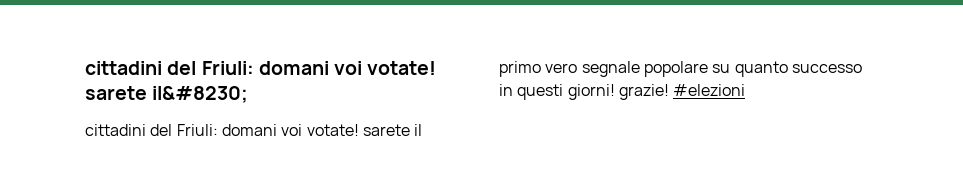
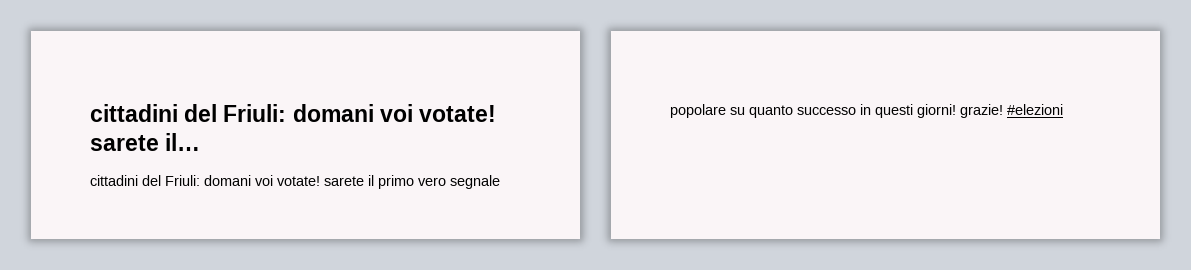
[85,61,437,75] [85,86,249,103] cittadini del Friuli: domani voi votate! sarete il&#8230; -> [90,104,497,122] [90,133,201,151] cittadini del Friuli: domani voi votate! sarete il…

